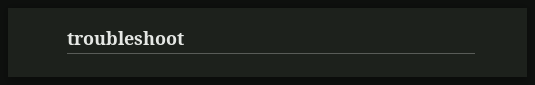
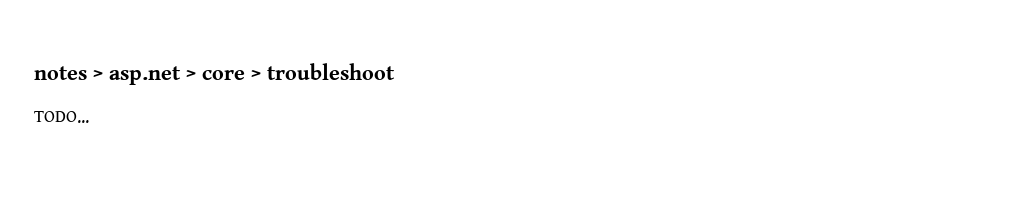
(67, 38) none -> [34,66,261,85] notes > asp.net > core >
(184, 38) none -> [34,111,89,123] // TODO...

